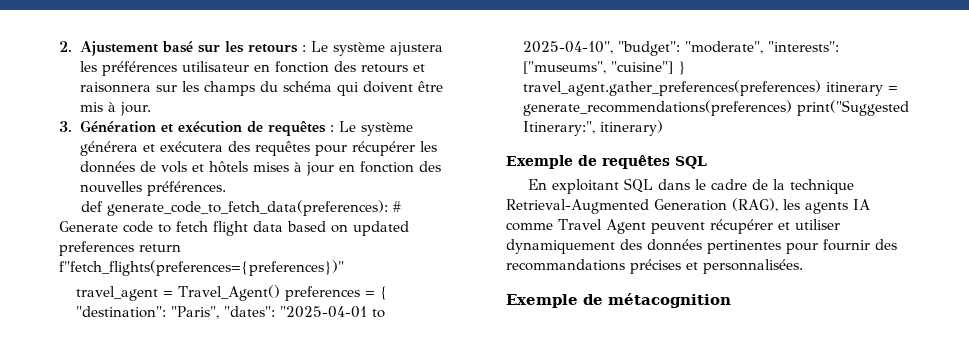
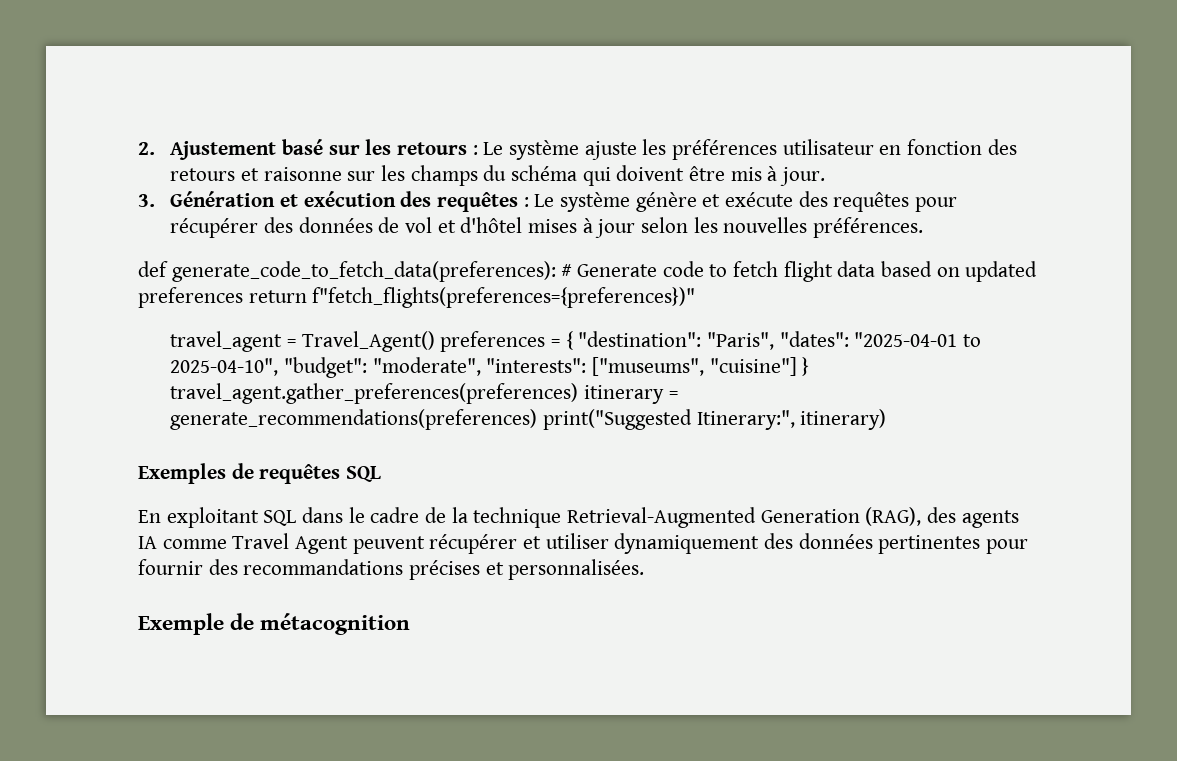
[389,42,443,56] ajustera -> [584,141,637,160] ajuste
[79,82,151,93] raisonnera -> [263,167,342,181] raisonne
[246,121,263,133] de -> [400,191,432,207] des
[79,141,223,156] générera et exécutera -> [635,192,793,212] génère et exécute
[419,141,437,152] les -> [263,217,293,233] des
[160,161,441,176] vols et hôtels mises à jour en fonction des -> [404,217,718,238] vol et d'hôtel mises à jour selon les
[506,155,573,169] Exemple -> [138,463,226,484] Exemples
[783,199,800,210] les -> [927,507,957,523] des

